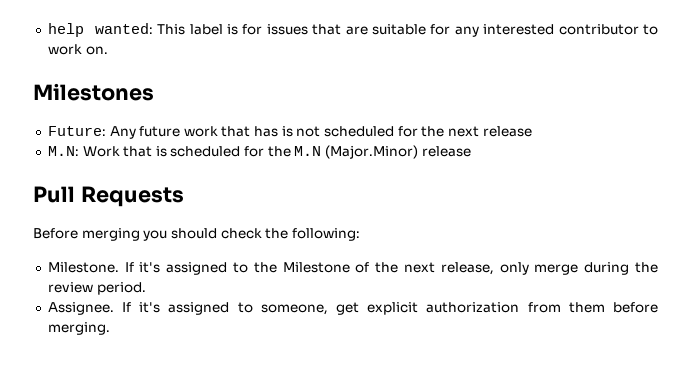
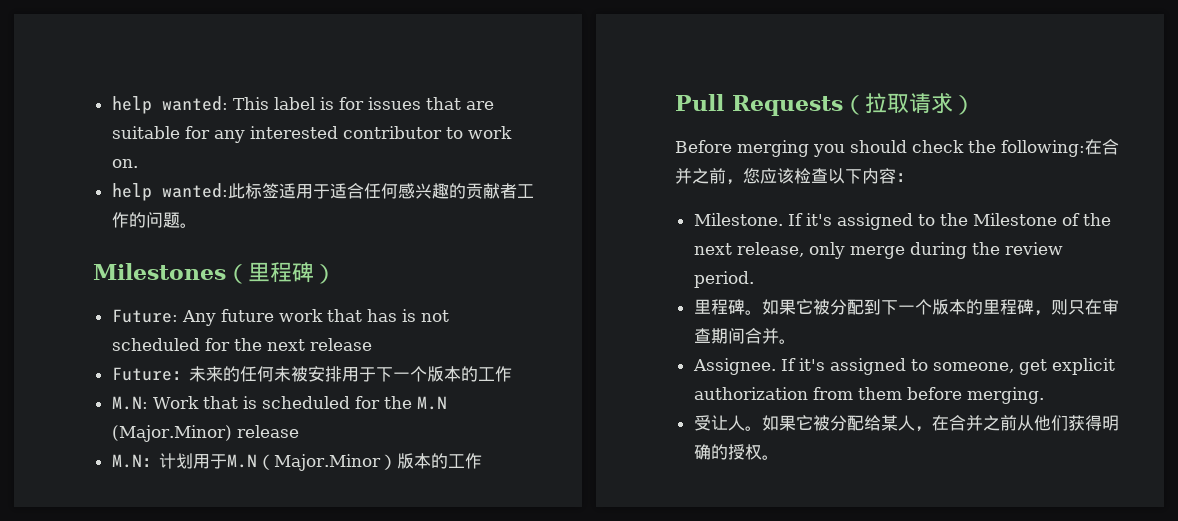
(108, 50) none -> [111,183,534,201] [111,212,197,228] // help wanted:此标签适用于适合任何感兴趣的贡献者工作的问题。
(154, 92) none -> [226,262,336,284] （里程碑）
(532, 131) none -> [111,366,512,382] // Future：未来的任何未被安排用于下一个版本的工作
(471, 151) none -> [111,453,482,471] // M.N：计划用于M.N（Major.Minor）版本的工作
(184, 196) none -> [843,93,975,115] （拉取请求）
(360, 234) none -> [1085,139,1119,155] [675,168,913,185] 在合并之前，您应该检查以下内容：
(146, 288) none -> [693,299,1119,316] [693,328,796,344] // 里程碑。如果它被分配到下一个版本的里程碑，则只在审查期间合并。
(110, 328) none -> [693,415,1119,432] [693,444,779,460] // 受让人。如果它被分配给某人，在合并之前从他们获得明确的授权。

